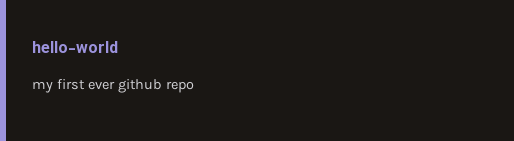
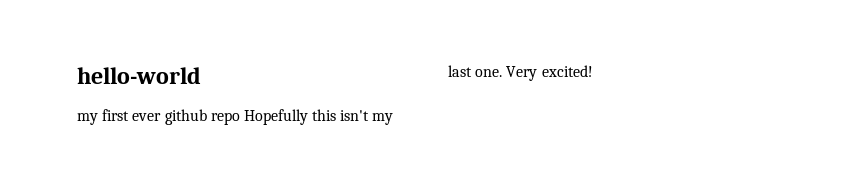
(194, 87) none -> [243,109,394,125] [448,65,593,81] Hopefully this isn't my last one. Very excited!

